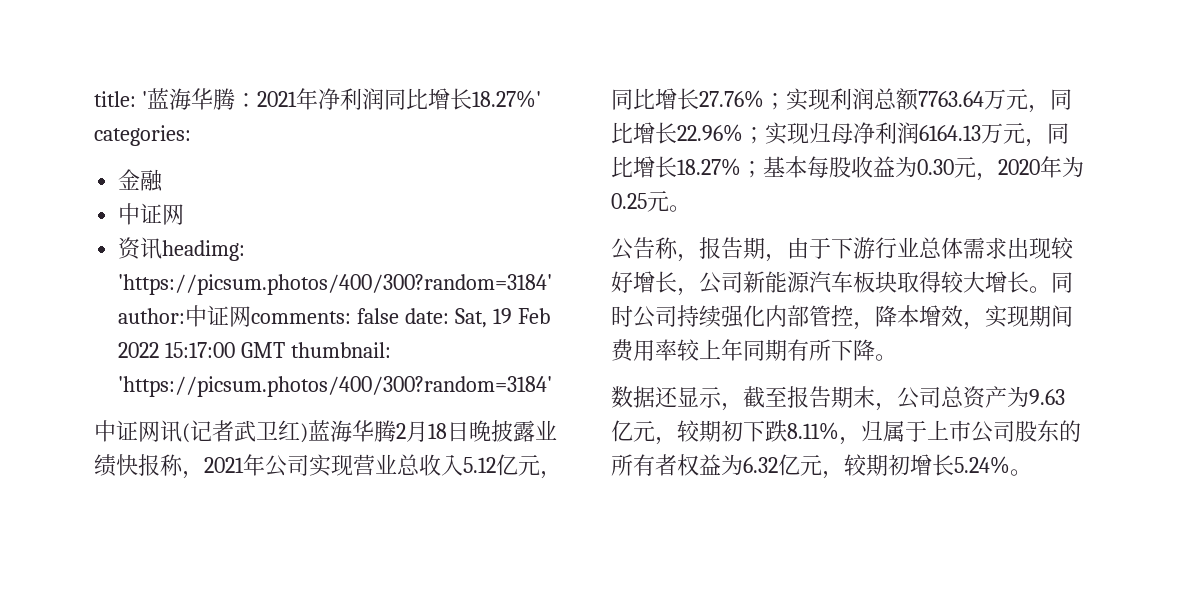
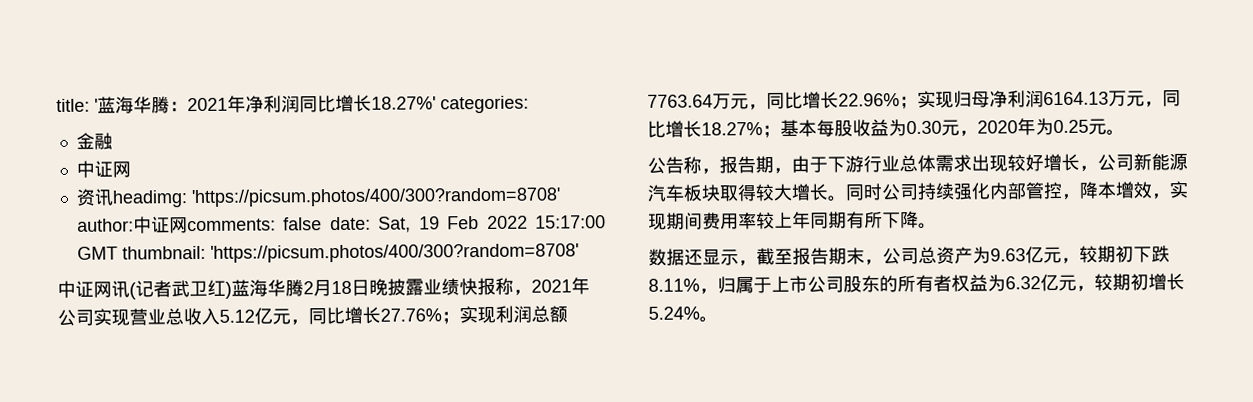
[118,274,553,295] 'https://picsum.photos/400/300?random=3184' -> [190,187,561,208] 'https://picsum.photos/400/300?random=8708'
[118,376,553,397] 'https://picsum.photos/400/300?random=3184' -> [209,243,579,263] 'https://picsum.photos/400/300?random=8708'

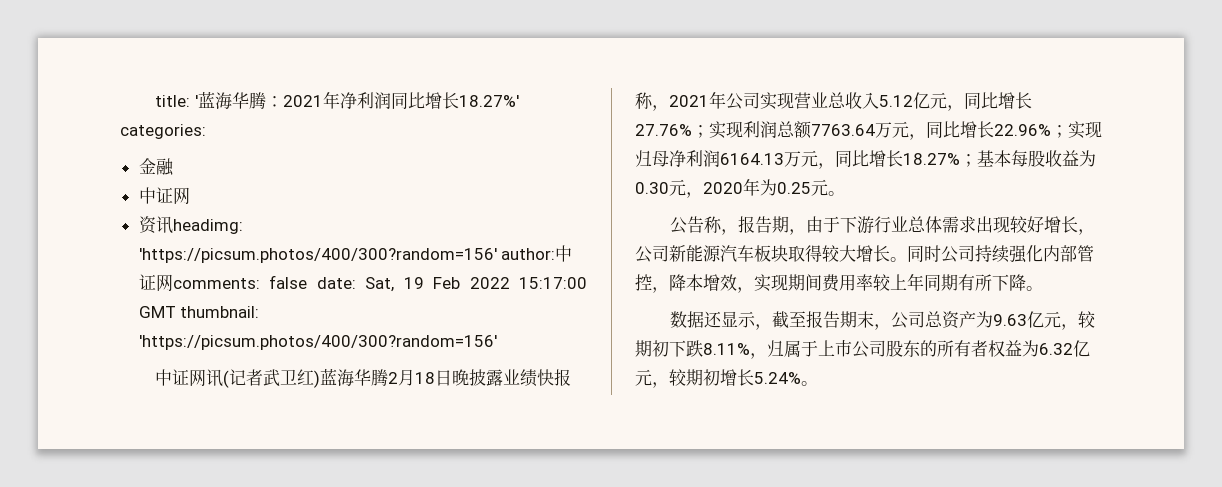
[190,187,561,208] 'https://picsum.photos/400/300?random=8708' -> [138,248,497,263] 'https://picsum.photos/400/300?random=156'
[209,243,579,263] 'https://picsum.photos/400/300?random=8708' -> [138,335,497,350] 'https://picsum.photos/400/300?random=156'

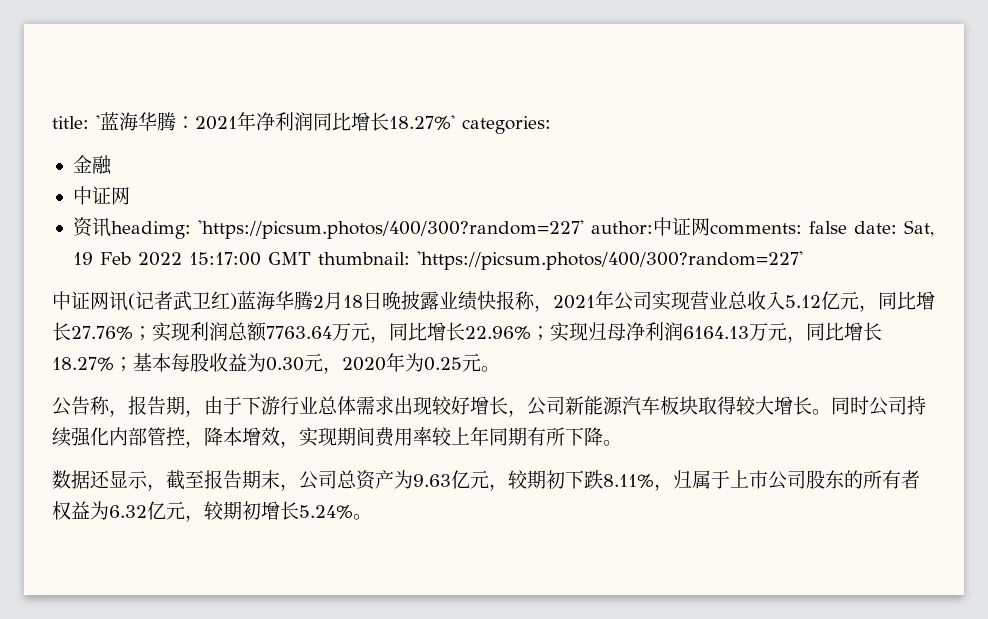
[138,248,497,263] 'https://picsum.photos/400/300?random=156' -> [197,220,584,239] 'https://picsum.photos/400/300?random=227'
[138,335,497,350] 'https://picsum.photos/400/300?random=156' -> [416,251,803,270] 'https://picsum.photos/400/300?random=227'

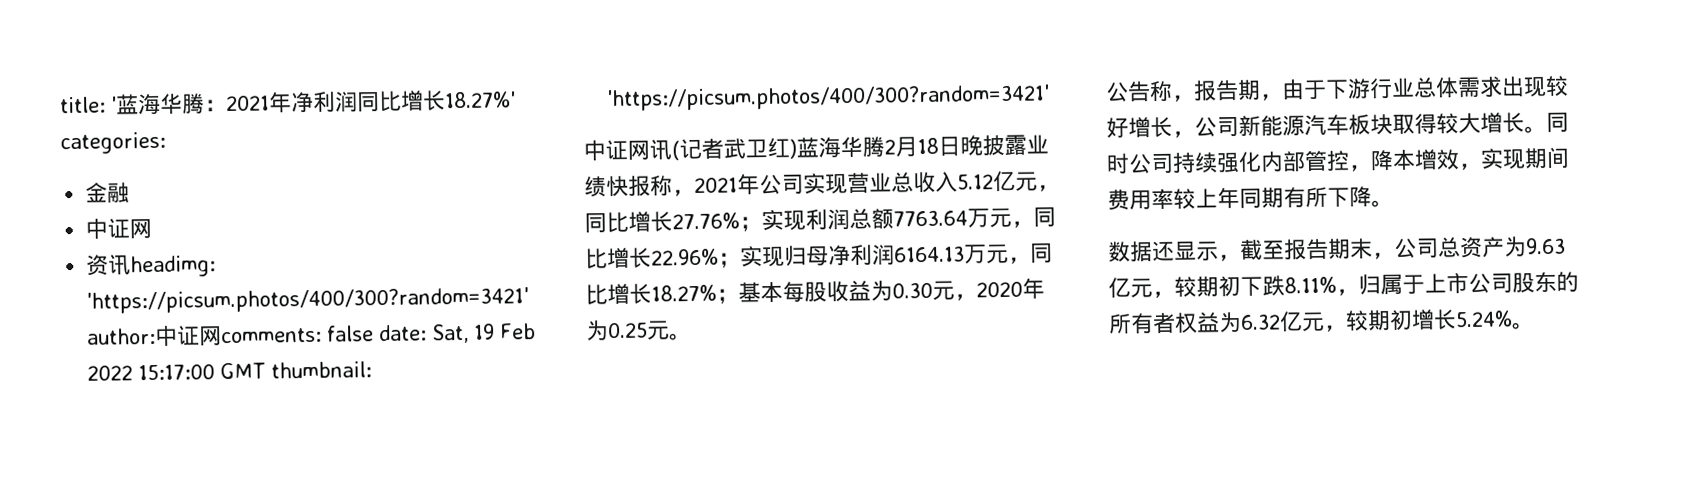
[197,220,584,239] 'https://picsum.photos/400/300?random=227' -> [86,287,530,314] 'https://picsum.photos/400/300?random=3421'
[416,251,803,270] 'https://picsum.photos/400/300?random=227' -> [606,84,1051,112] 'https://picsum.photos/400/300?random=3421'

